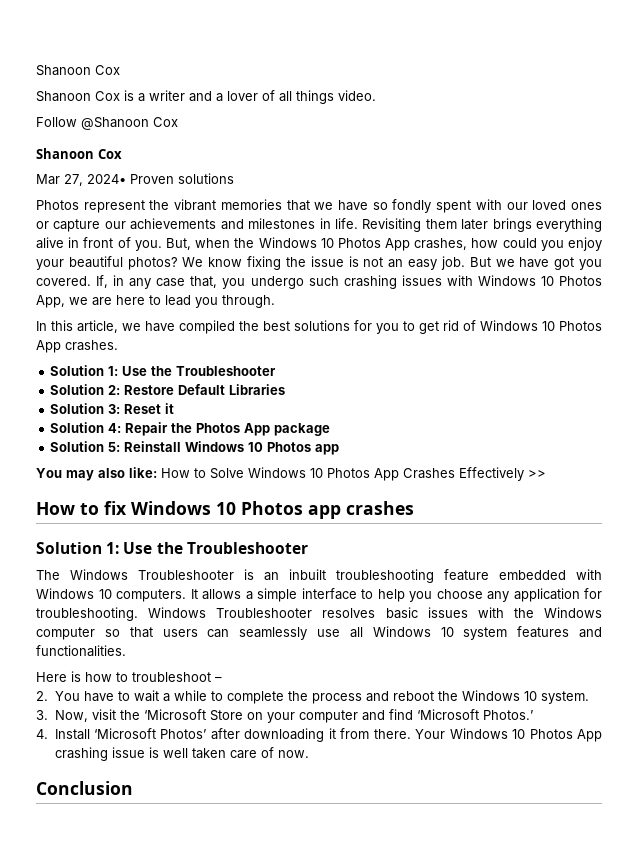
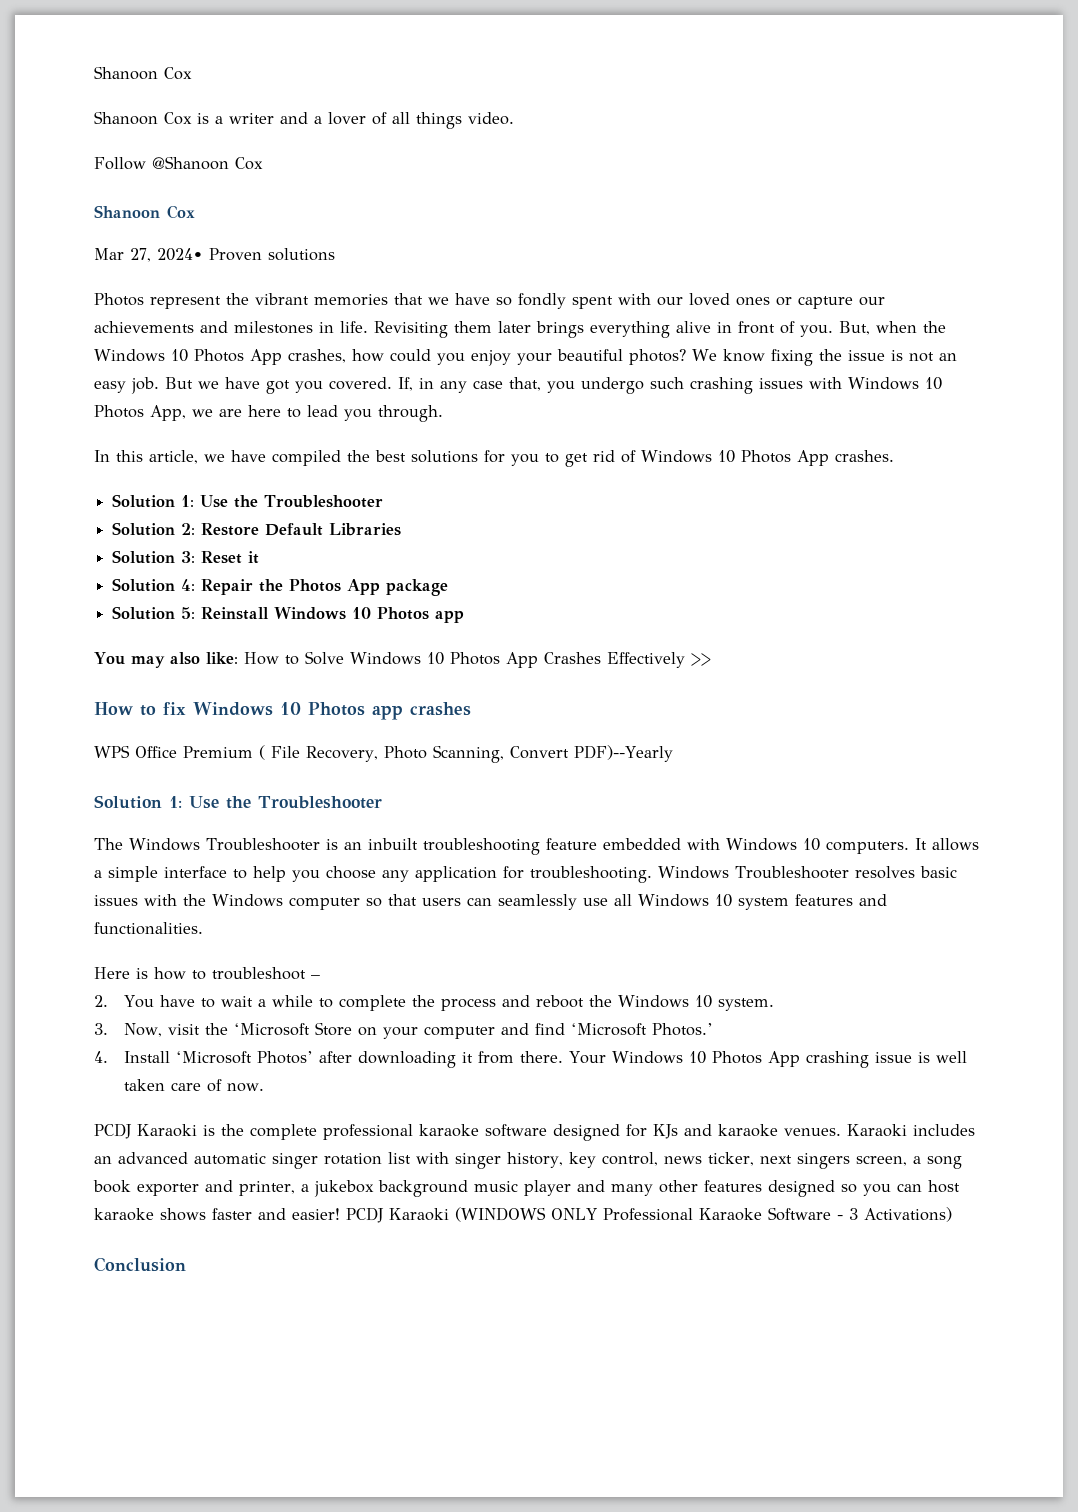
(414, 508) none -> [94,745,673,763] // WPS Office Premium ( File Recovery, Photo Scanning, Convert PDF)--Yearly
(309, 754) none -> [94,1123,975,1141] [94,1152,962,1169] [93,1180,960,1197] [94,1207,952,1223] // PCDJ Karaoki is the complete professional karaoke software designed for KJs and karaoke venues. Karaoki includes an advanced automatic singer rotation list with singer history, key control, news ticker, next singers screen, a song book exporter and printer, a jukebox background music player and many other features designed so you can host karaoke shows faster and easier! PCDJ Karaoki (WINDOWS ONLY Professional Karaoke Software - 3 Activations)

